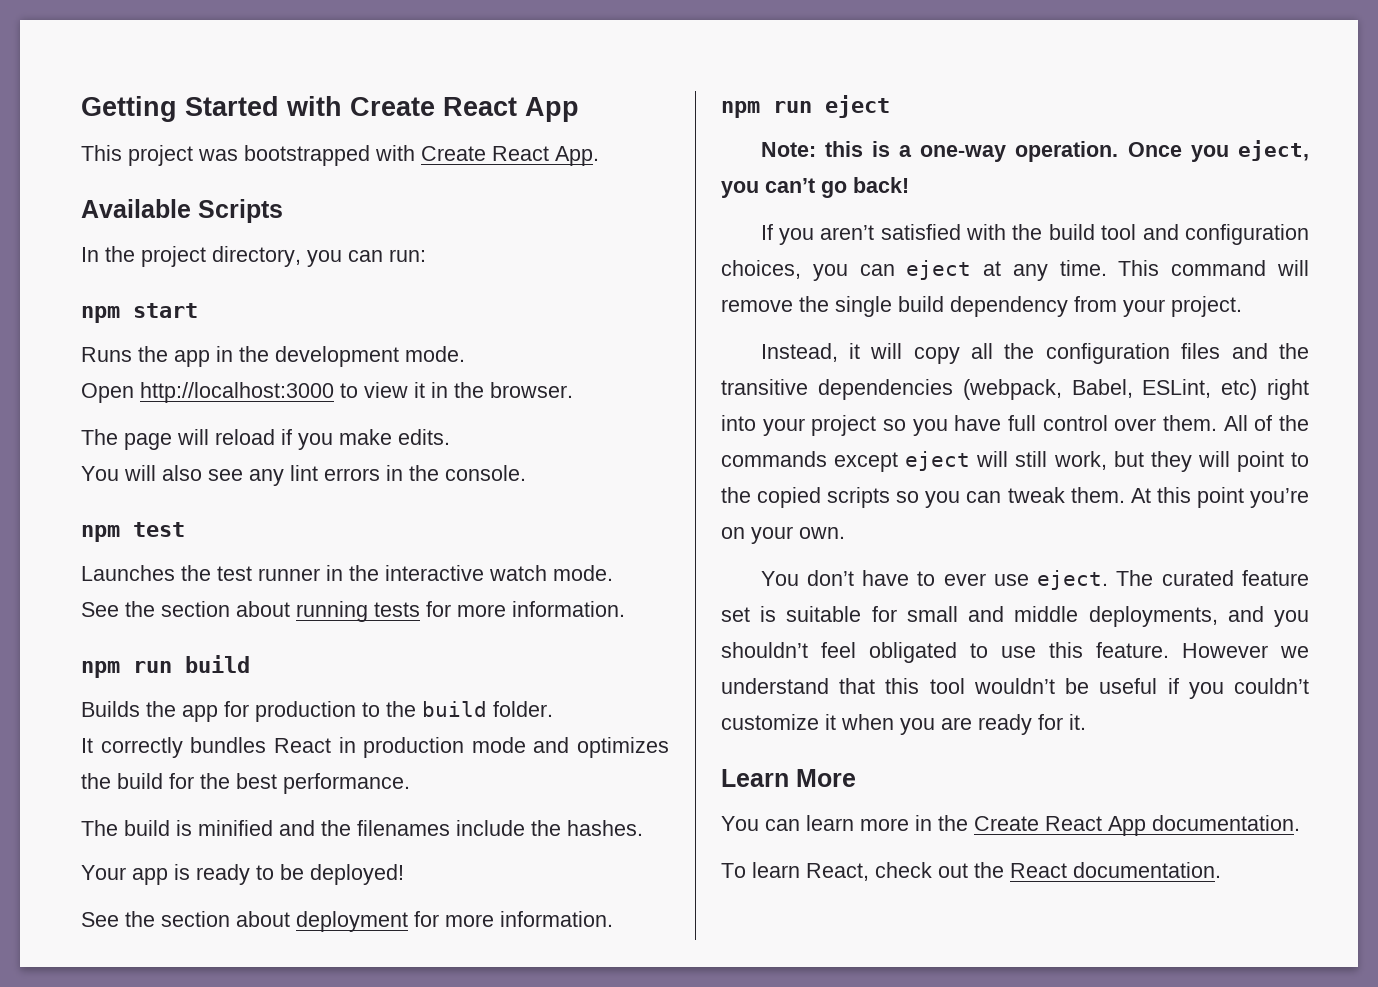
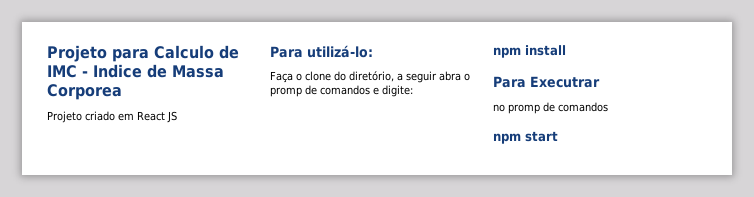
[81,96,579,122] [81,145,599,166] [81,199,283,223] [81,246,426,267] [81,303,198,323] [81,346,465,367] [81,382,573,403] [81,429,450,450] [81,465,526,486] [81,522,185,542] [81,565,613,581] [81,601,625,622] [81,655,250,678] [81,701,553,722] [81,737,669,758] [81,773,410,794] [81,820,643,836] [81,864,404,885] [81,911,613,932] [721,95,890,118] [760,140,1309,162] [721,177,909,198] [760,224,1309,245] [721,260,1309,281] [721,296,1242,317] [760,343,1309,364] [721,379,1309,400] [721,415,1309,436] [721,451,1309,472] [721,487,1309,508] [721,526,845,544] [760,570,1309,590] [721,606,1309,627] [721,642,1309,663] [721,678,1309,699] [721,714,1086,735] [721,769,856,787] [721,815,1300,836] [721,862,1221,881] Getting Started with Create React App // This project was bootstrapped with Create React App. // Available Scripts // In the project directory, you can run: // npm start // Runs the app in the development mode. // Open http://localhost:3000 to view it in the browser. // The page will reload if you make edits. // You will also see any lint errors in the console. // npm test // Launches the test runner in the interactive watch mode. // See the section about running tests for more information. // npm run build // Builds the app for production to the build folder. // It correctly bundles React in production mode and optimizes the build for the best performance. // The build is minified and the filenames include the hashes. // Your app is ready to be deployed! // See the section about deployment for more information. // npm run eject // Note: this is a one-way operation. Once you eject, you can’t go back! // If you aren’t satisfied with the build tool and configuration choices, you can eject at any time. This command will remove the single build dependency from your project. // Instead, it will copy all the configuration files and the transitive dependencies (webpack, Babel, ESLint, etc) right into your project so you have full control over them. All of the commands except eject will still work, but they will point to the copied scripts so you can tweak them. At this point you’re on your own. // You don’t have to ever use eject. The curated feature set is suitable for small and middle deployments, and you shouldn’t feel obligated to use this feature. However we understand that this tool wouldn’t be useful if you couldn’t customize it when you are ready for it. // Learn More // You can learn more in the Create React App documentation. // To learn React, check out the React documentation. -> [47,45,239,62] [47,64,224,78] [47,84,122,100] [47,111,177,123] [270,45,373,58] [270,71,470,83] [270,85,413,97] [493,45,566,58] [493,76,600,88] [493,102,608,114] [493,131,558,144] Projeto para Calculo de IMC - Indice de Massa Corporea // Projeto criado em React JS // Para utilizá-lo: // Faça o clone do diretório, a seguir abra o promp de comandos e digite: // npm install // Para Executrar // no promp de comandos // npm start

